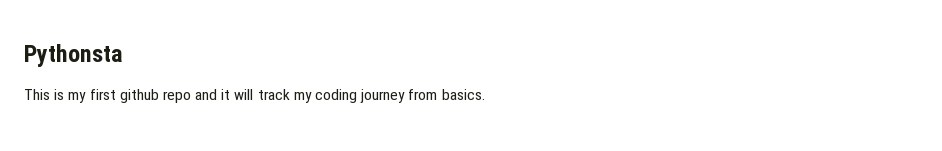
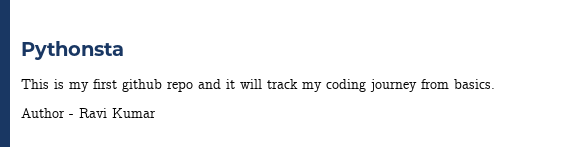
(485, 94) none -> [21,108,156,118] // Author - Ravi Kumar

